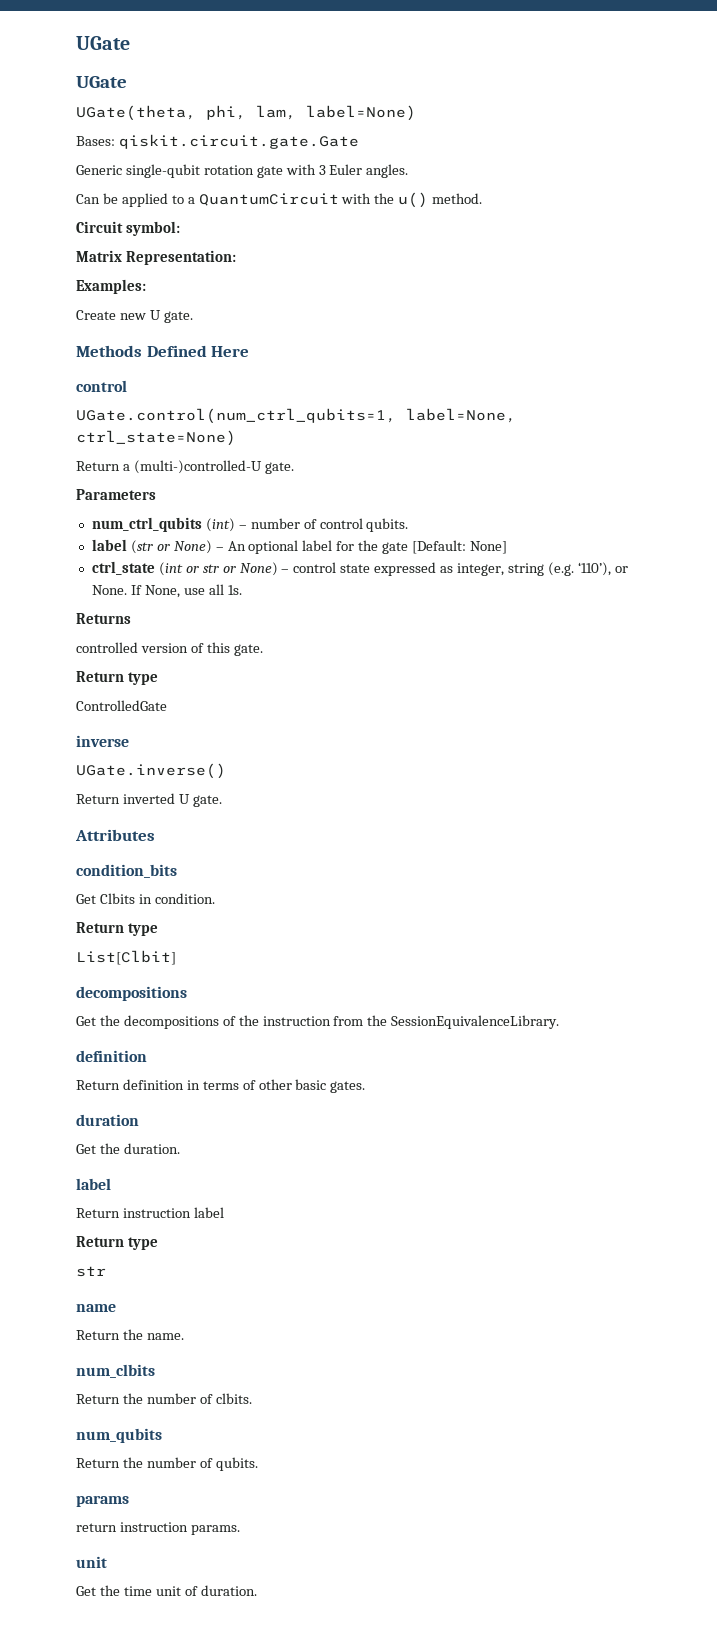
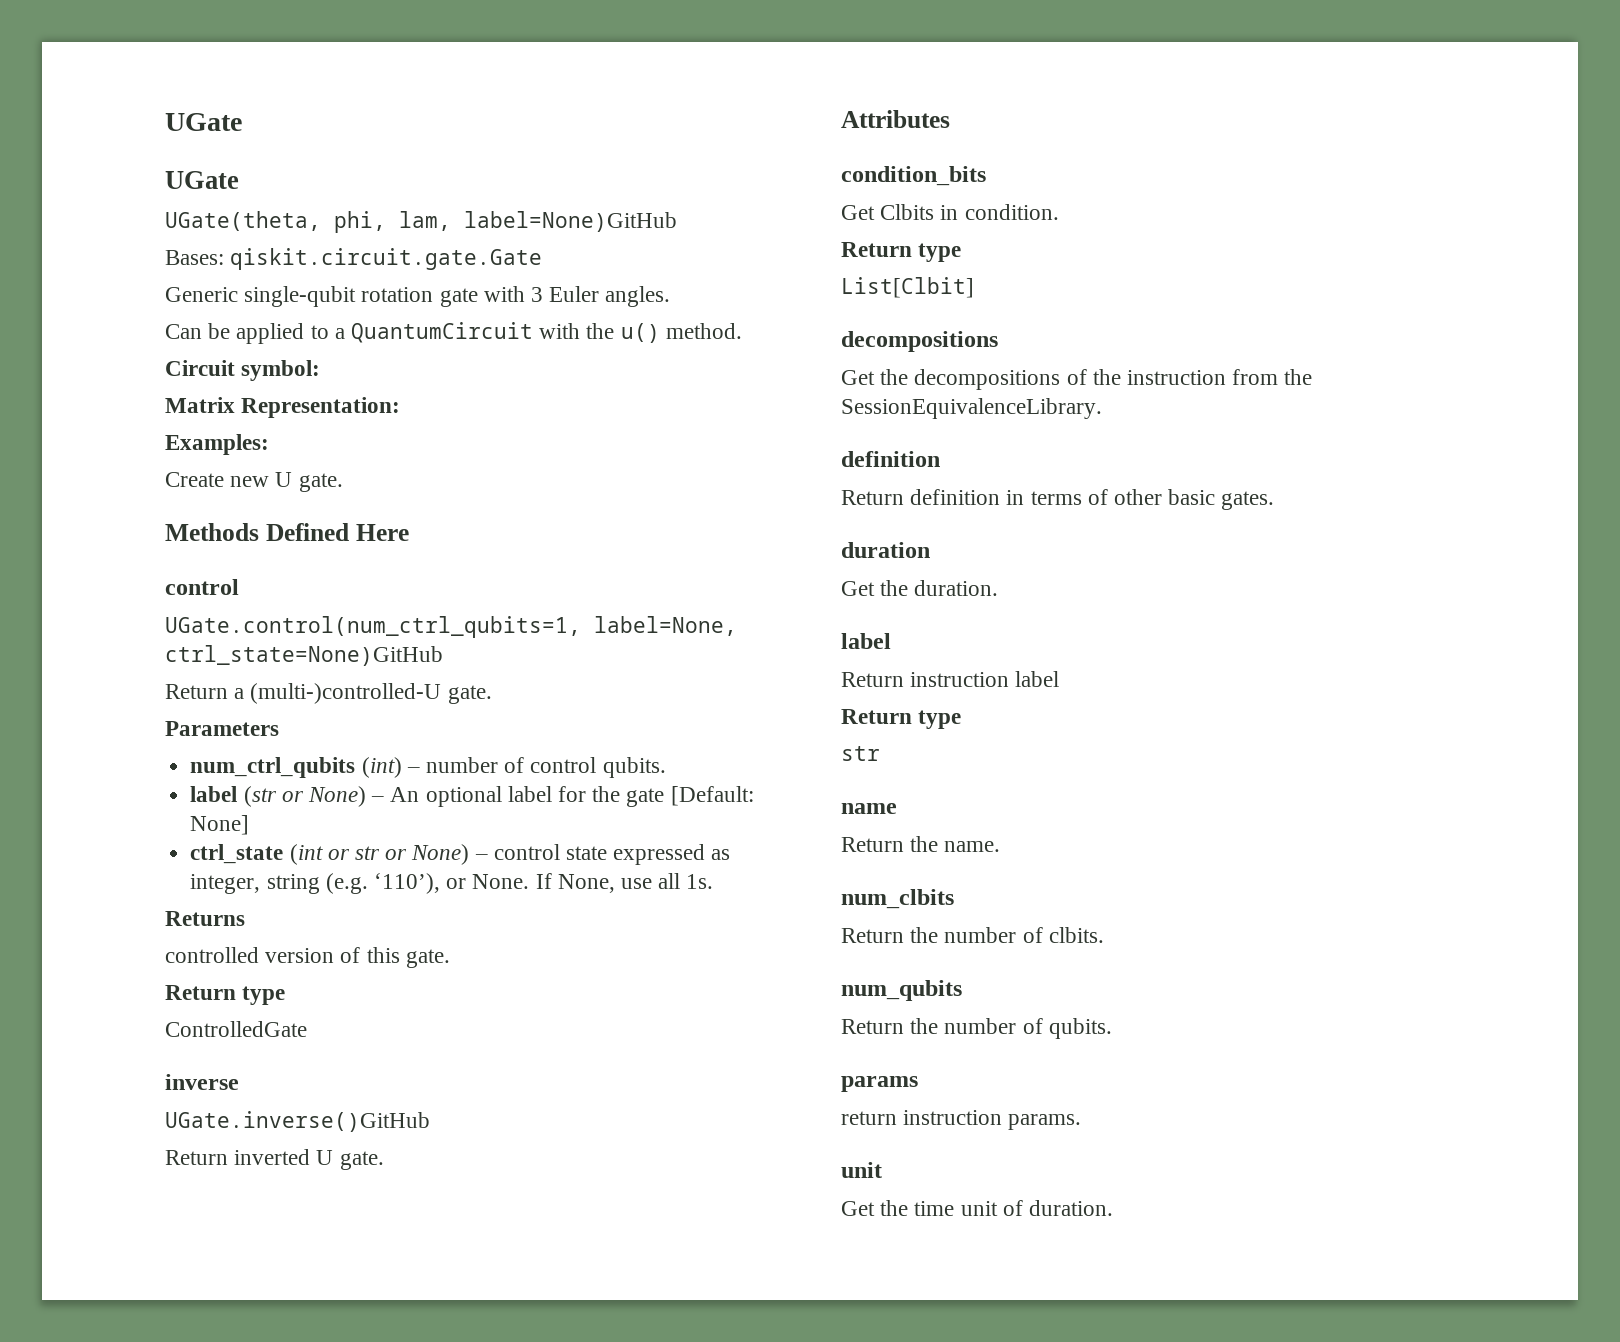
[306,105,416,121] label=None) -> [464,211,677,232] label=None)GitHub
[76,430,236,446] ctrl_state=None) -> [165,645,443,666] ctrl_state=None)GitHub
[76,763,226,779] UGate.inverse() -> [165,1111,430,1132] UGate.inverse()GitHub

